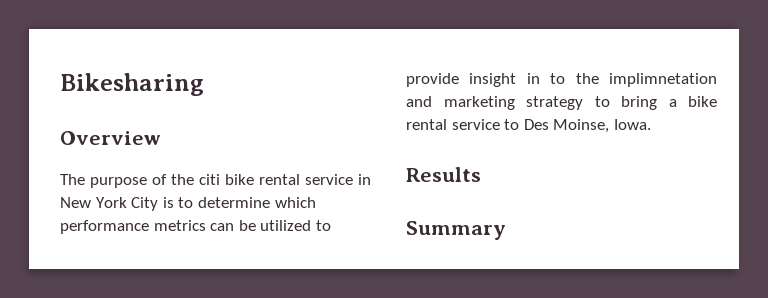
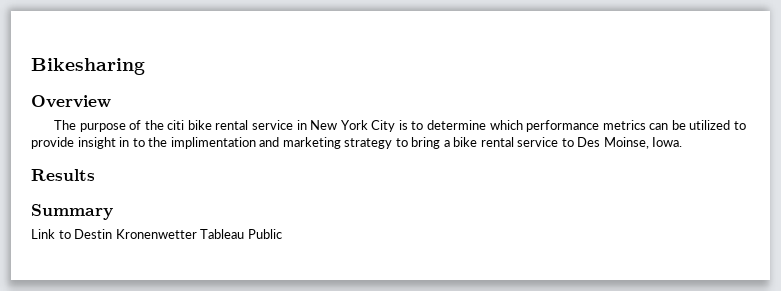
[609,73,717,87] implimnetation -> [170,137,256,149] implimentation
(506, 230) none -> [31,229,282,239] // Link to Destin Kronenwetter Tableau Public

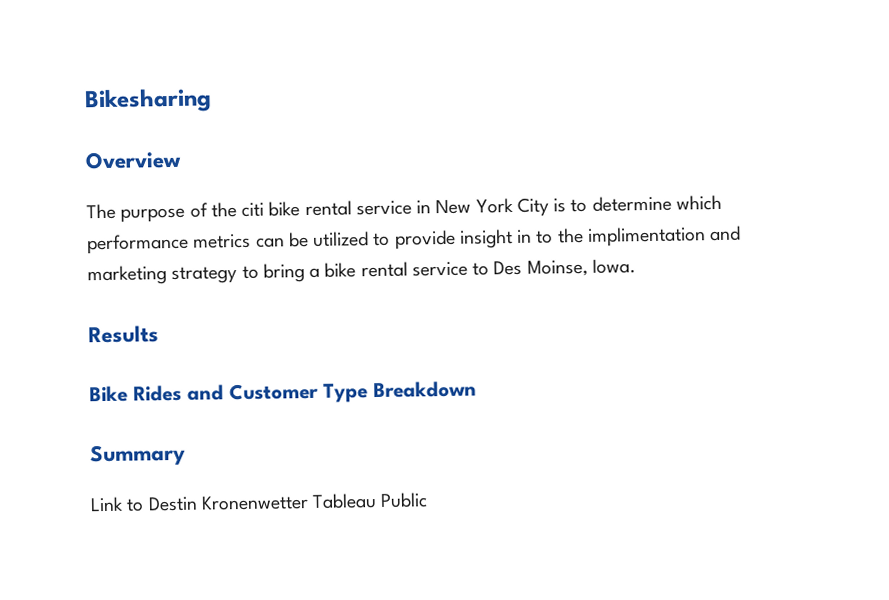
(95, 175) none -> [89,380,477,403] // Bike Rides and Customer Type Breakdown

